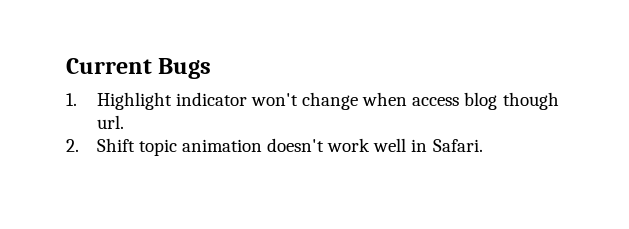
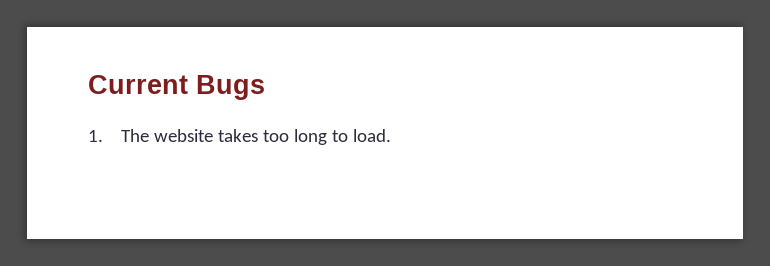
[96,92,559,110] [96,115,124,129] [66,138,483,156] Highlight indicator won't change when access blog though url. // 2. Shift topic animation doesn't work well in Safari. -> [121,129,392,145] The website takes too long to load.

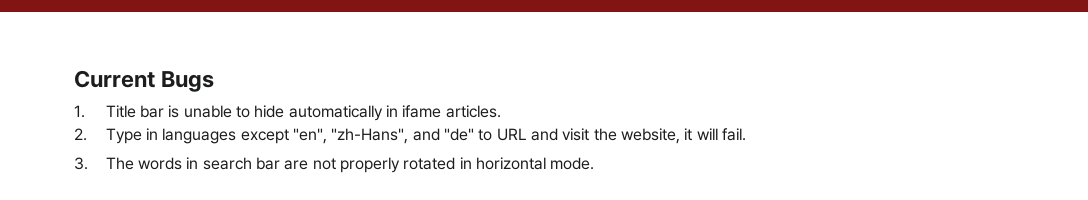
[121,129,392,145] The website takes too long to load. -> [105,105,501,121] [74,128,746,144] [74,157,595,173] Title bar is unable to hide automatically in ifame articles. // 2. Type in languages except "en", "zh-Hans", and "de" to URL and visit the website, it will fail. // 3. The words in search bar are not properly rotated in horizontal mode.

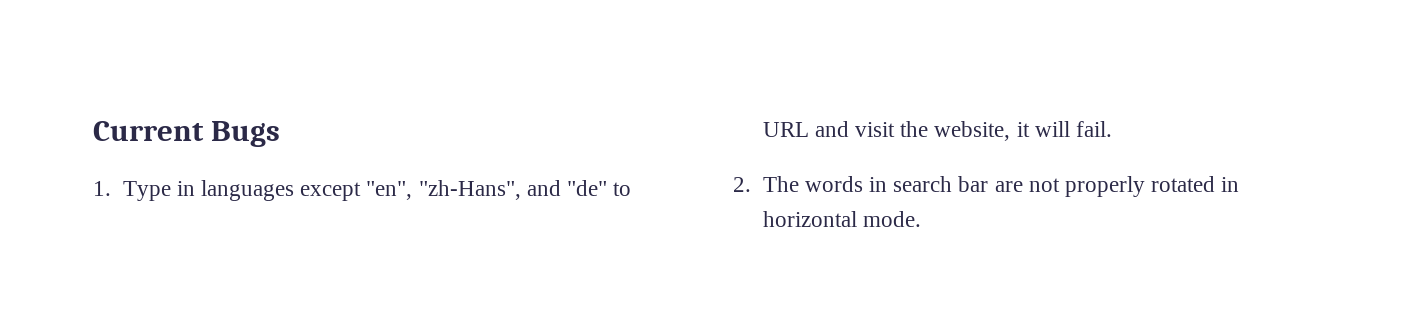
[105,105,501,121] [74,128,87,141] Title bar is unable to hide automatically in ifame articles. // 2. -> (111, 188) none
[74,157,88,170] 3. -> [733,177,751,192] 2.

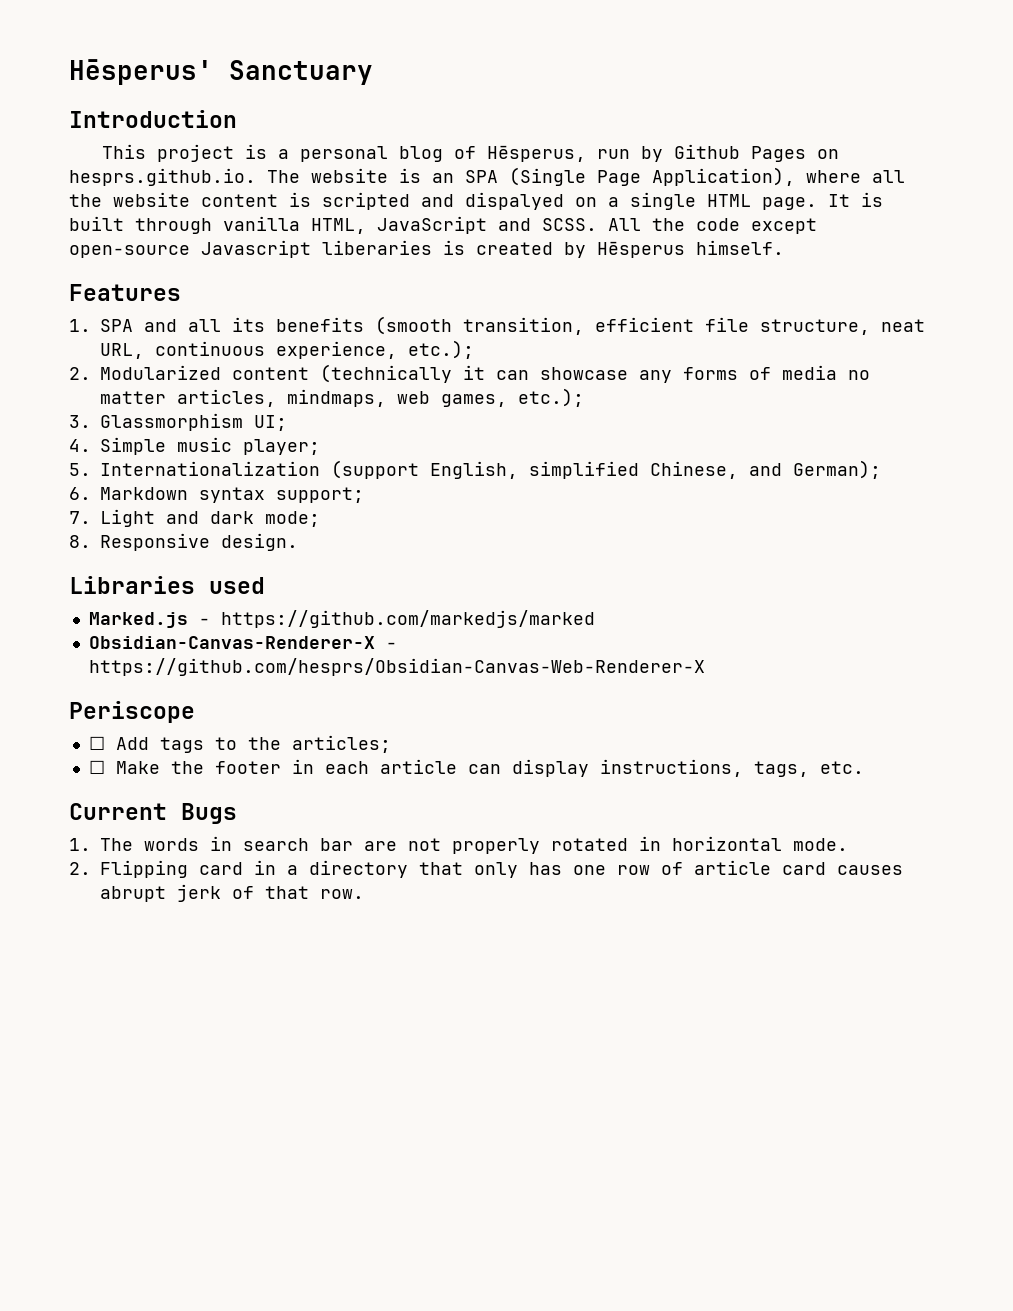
[93,121,281,147] [93,180,632,201] [762,121,1112,141] [733,177,751,192] Current Bugs // 1. Type in languages except "en", "zh-Hans", and "de" to URL and visit the website, it will fail. // 2. -> [69,59,373,85] [69,110,237,128] [101,144,839,162] [69,167,905,186] [69,192,883,210] [69,216,817,234] [69,240,784,258] [69,284,181,301] [69,316,925,335] [100,340,474,359] [69,364,870,383] [100,388,584,407] [69,413,287,431] [69,437,320,455] [69,460,881,479] [69,487,364,503] [69,509,320,527] [69,533,298,551] [69,576,265,594] [88,610,595,628] [88,636,397,649] [88,658,705,676] [69,701,195,723] [88,735,391,753] [88,759,864,777] [69,803,237,824] [69,838,91,851] Hēsperus' Sanctuary // Introduction // This project is a personal blog of Hēsperus, run by Github Pages on hesprs.github.io. The website is an SPA (Single Page Application), where all the website content is scripted and dispalyed on a single HTML page. It is built through vanilla HTML, JavaScript and SCSS. All the code except open-source Javascript liberaries is created by Hēsperus himself. // Features // 1. SPA and all its benefits (smooth transition, efficient file structure, neat URL, continuous experience, etc.); // 2. Modularized content (technically it can showcase any forms of media no matter articles, mindmaps, web games, etc.); // 3. Glassmorphism UI; // 4. Simple music player; // 5. Internationalization (support English, simplified Chinese, and German); // 6. Markdown syntax support; // 7. Light and dark mode; // 8. Responsive design. // Libraries used // Marked.js - https://github.com/markedjs/marked // Obsidian-Canvas-Renderer-X - https://github.com/hesprs/Obsidian-Canvas-Web-Renderer-X // Periscope // ☐ Add tags to the articles; // ☐ Make the footer in each article can display instructions, tags, etc. // Current Bugs // 1.
(921, 219) none -> [69,860,903,878] [100,884,364,902] // 2. Flipping card in a directory that only has one row of article card causes abrupt jerk of that row.

